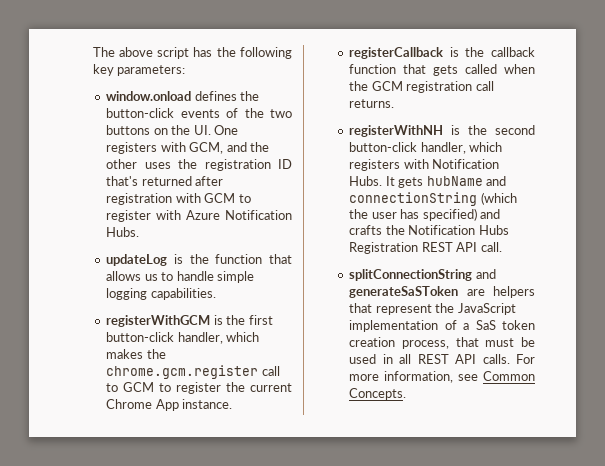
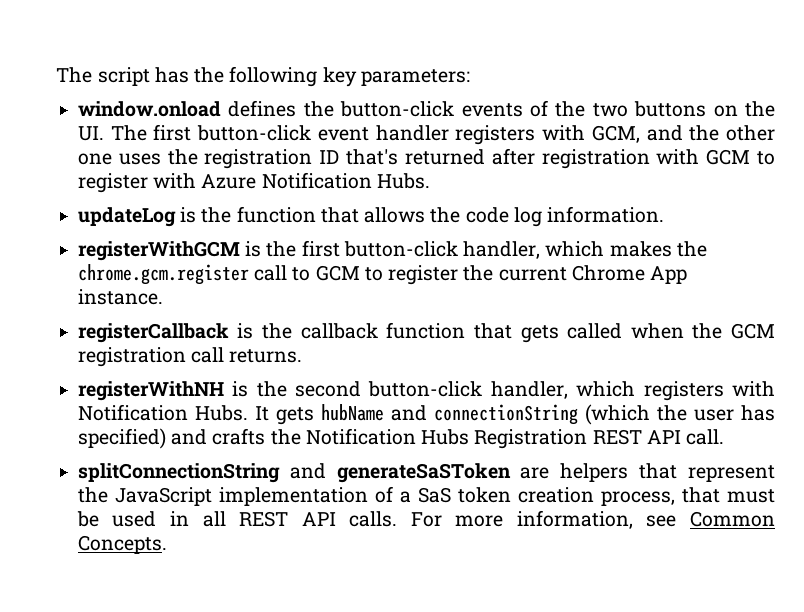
[92,47,153,57] The above -> [56,67,93,83] The
[213,125,238,135] One -> [110,124,449,141] The first button-click event handler
(138, 164) none -> [77,153,112,165] one
[144,271,254,283] [106,288,216,300] us to handle simple logging capabilities. -> [430,206,665,227] the code log information.

